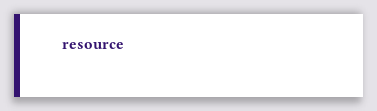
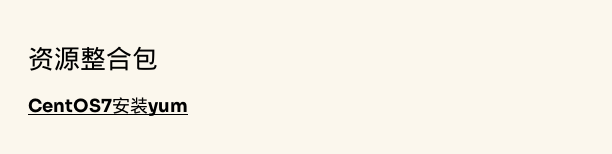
[62,42,124,49] resource -> [28,46,158,71] [28,97,188,116] 资源整合包 // CentOS7安装yum

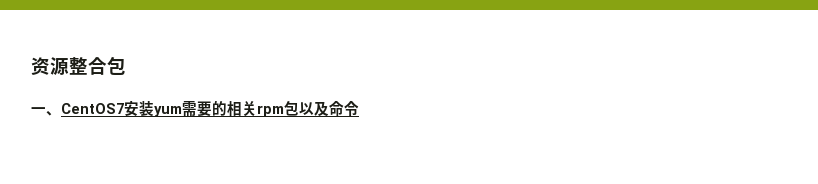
(158, 58) none -> [31,107,61,116] 一、
(188, 108) none -> [182,100,359,117] 需要的相关rpm包以及命令

